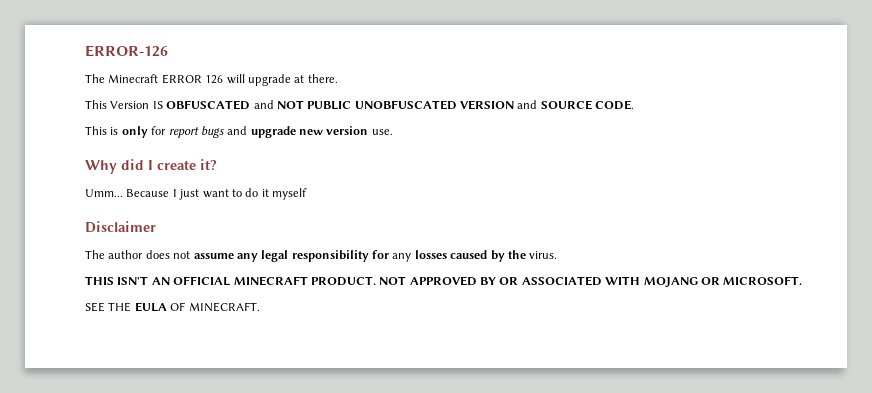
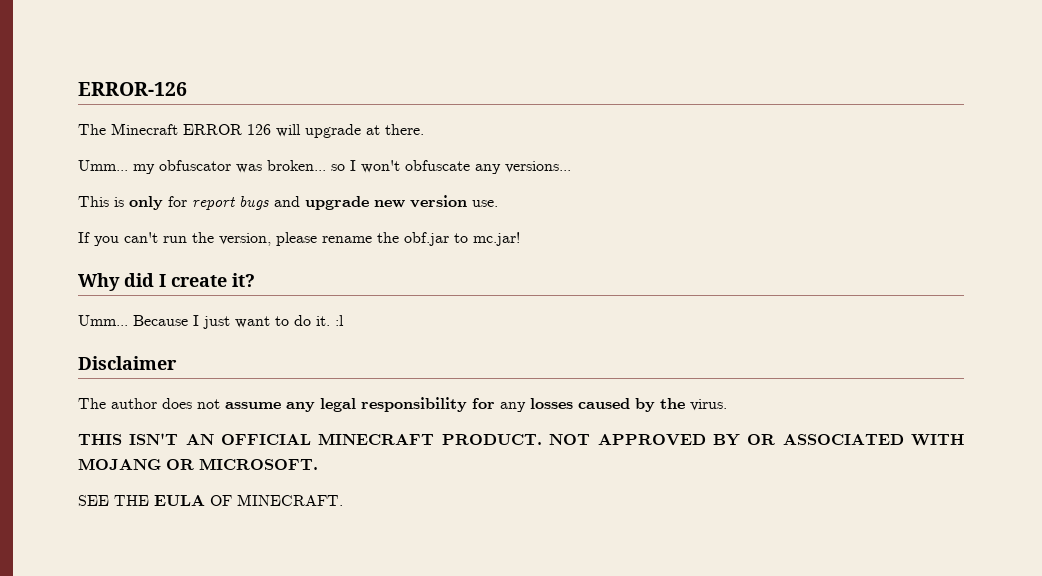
[85,100,635,110] This Version IS OBFUSCATED and NOT PUBLIC UNOBFUSCATED VERSION and SOURCE CODE. -> [78,160,571,174] Umm... my obfuscator was broken... so I won't obfuscate any versions...
(393, 132) none -> [78,232,520,246] // If you can't run the version, please rename the obf.jar to mc.jar!
[261,188,307,200] it myself -> [316,315,344,326] it. :l

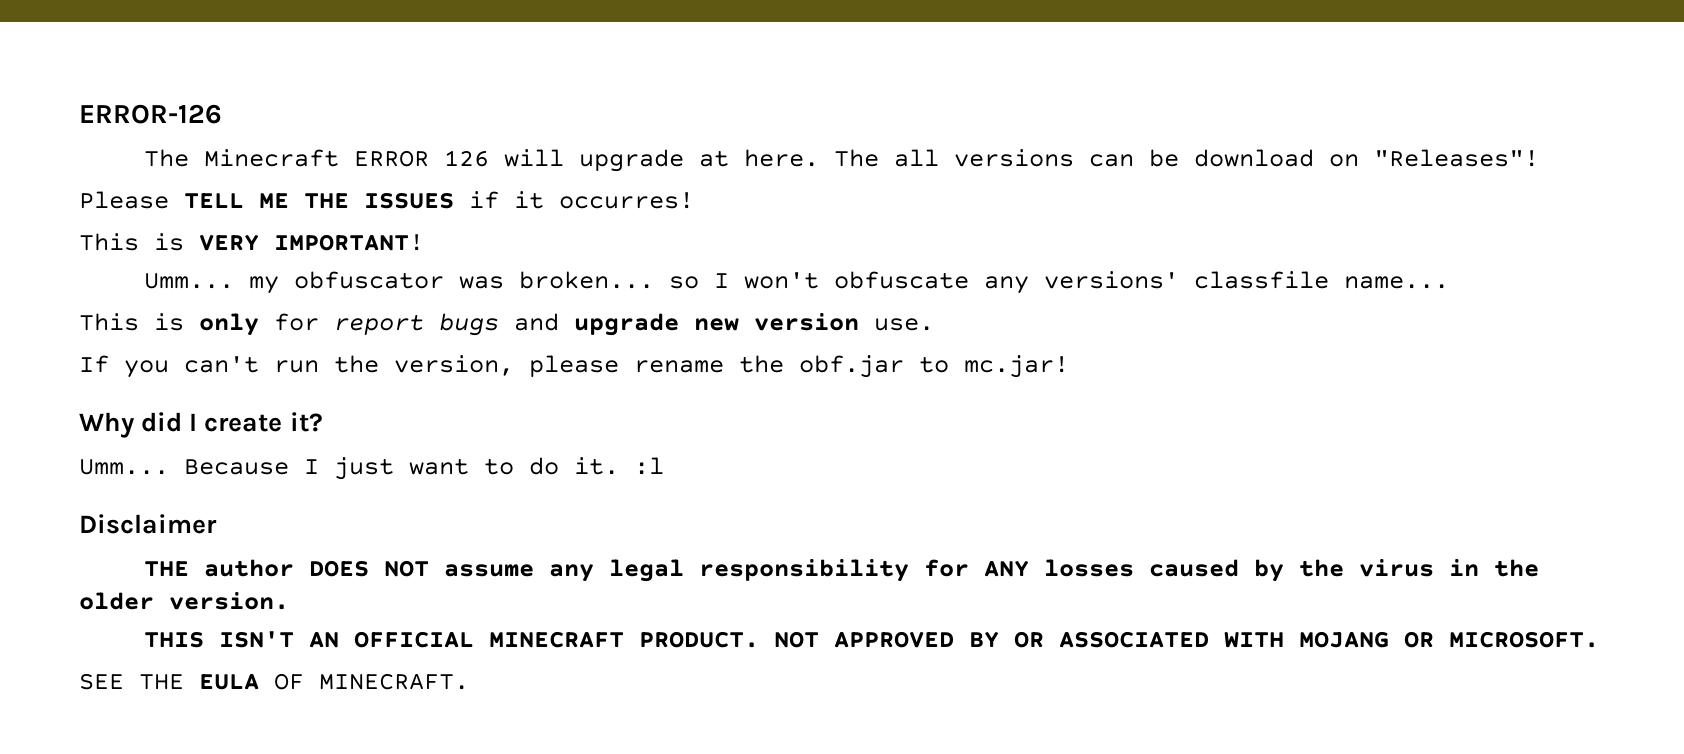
[385,124,424,135] there. -> [743,149,1539,167] [79,191,694,209] [79,233,424,251] here. The all versions can be download on "Releases"! // Please TELL ME THE ISSUES if it occurres! // This is VERY IMPORTANT!
[505,161,571,173] versions... -> [1043,271,1449,289] versions' classfile name...
[78,398,220,409] The author does not -> [143,559,429,577] THE author DOES NOT
[500,402,526,412] any -> [983,560,1029,577] ANY
[690,399,727,411] virus. -> [1358,559,1539,577] [79,592,289,610] virus in the older version.

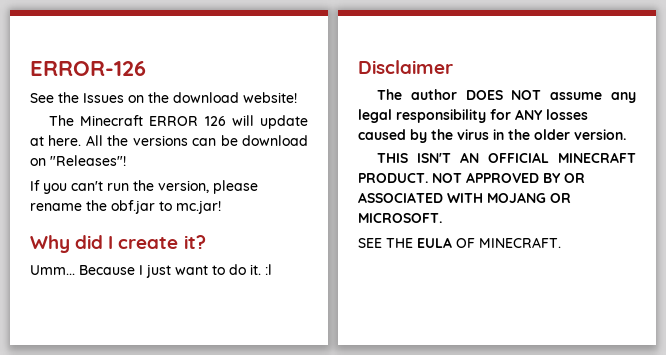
(222, 114) none -> [30,92,297,103] // See the Issues on the download website!
[578,149,684,172] upgrade -> [260,115,308,129] update
[833,149,939,167] The all -> [85,135,129,146] All the
[79,191,694,209] [79,233,424,251] [143,271,1449,294] [79,313,934,336] // Please TELL ME THE ISSUES if it occurres! // This is VERY IMPORTANT! // Umm... my obfuscator was broken... so I won't obfuscate any versions' classfile name... // This is only for report bugs and upgrade new version use. -> (126, 160) none
[143,561,189,576] THE -> [376,89,402,100] The

